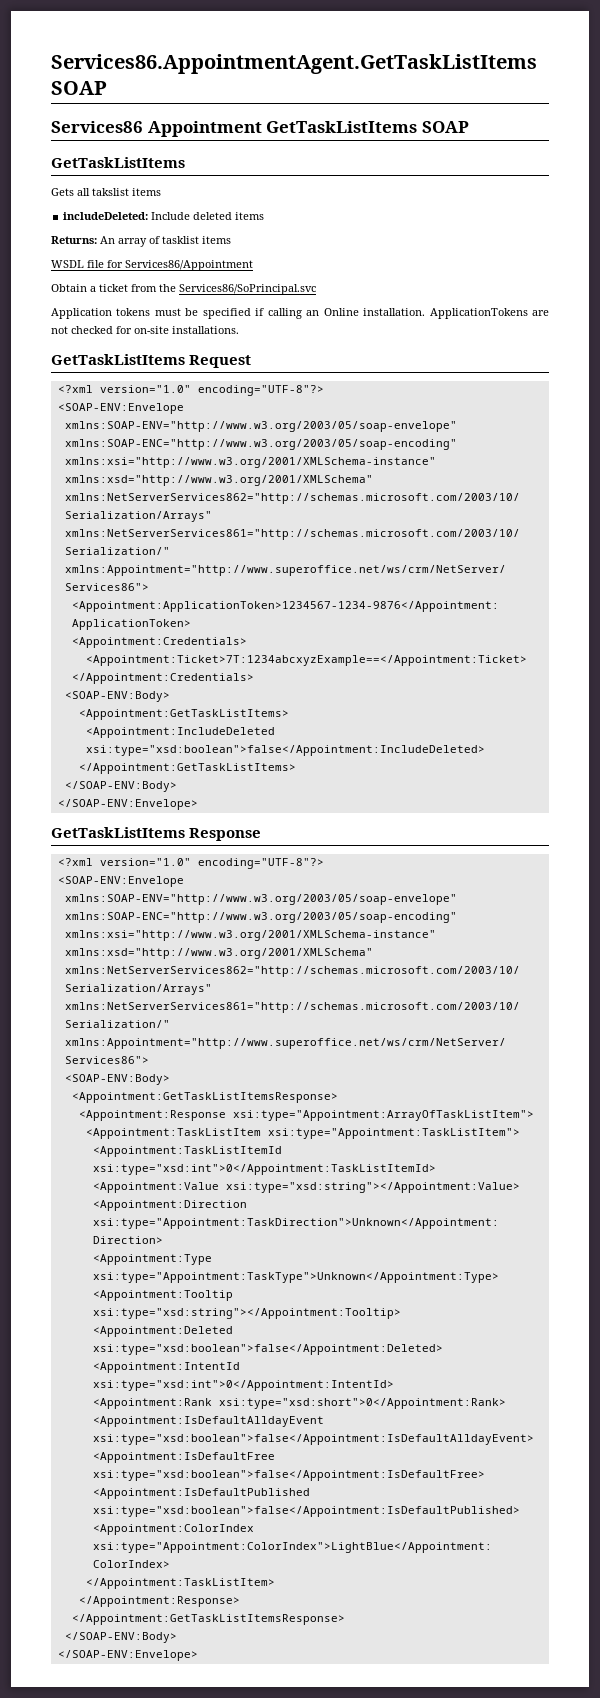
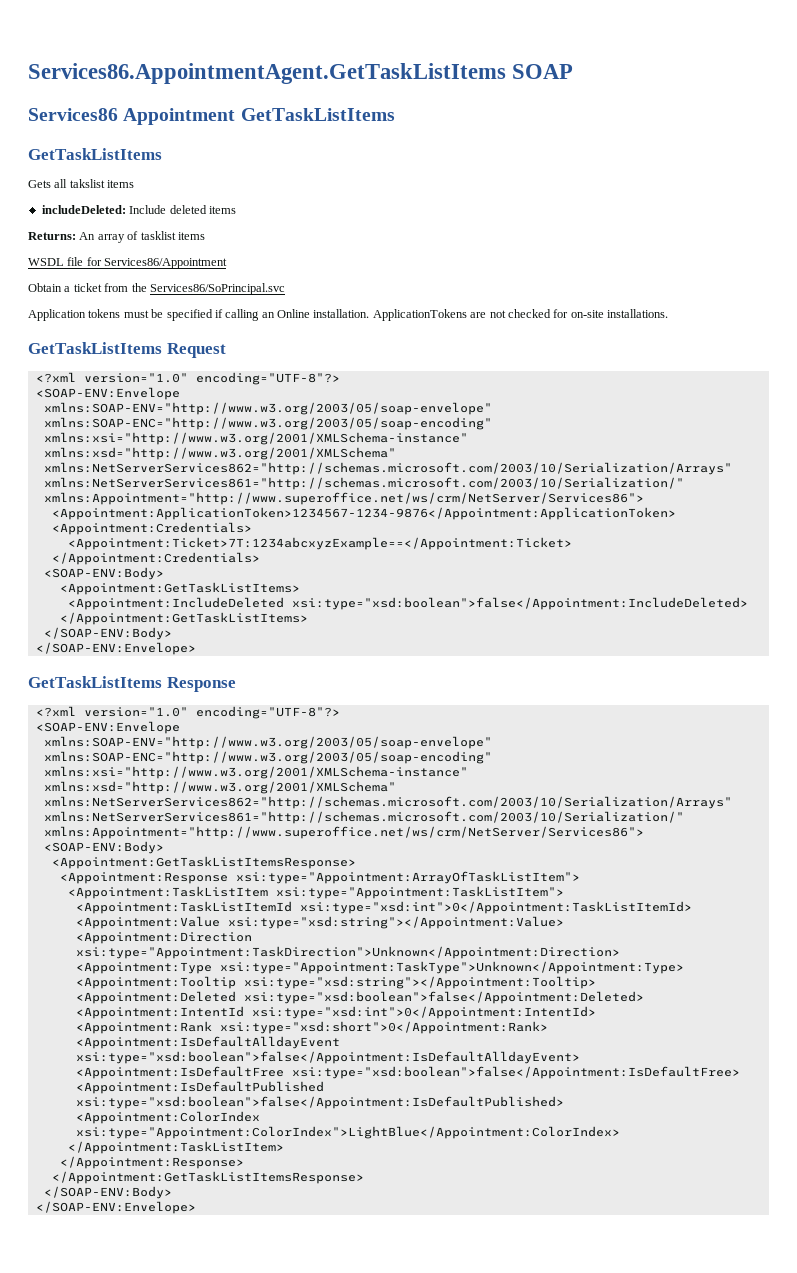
[421,121,469,133] SOAP -> (395, 114) none

